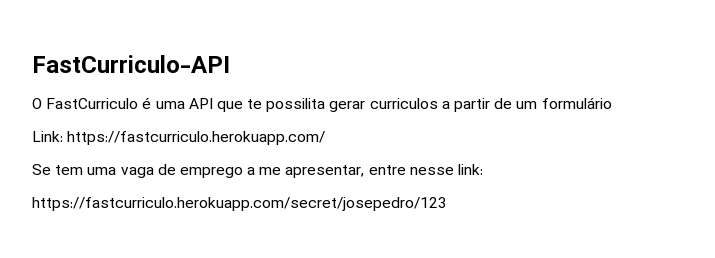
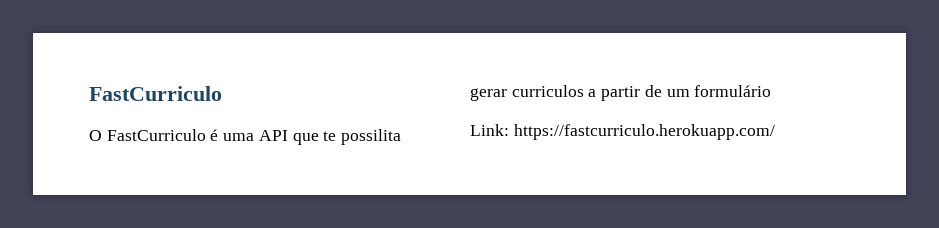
[32,55,230,73] FastCurriculo-API -> [89,86,222,101] FastCurriculo
[32,164,484,178] [32,197,447,211] // Se tem uma vaga de emprego a me apresentar, entre nesse link: // https://fastcurriculo.herokuapp.com/secret/josepedro/123 -> (775, 132) none

